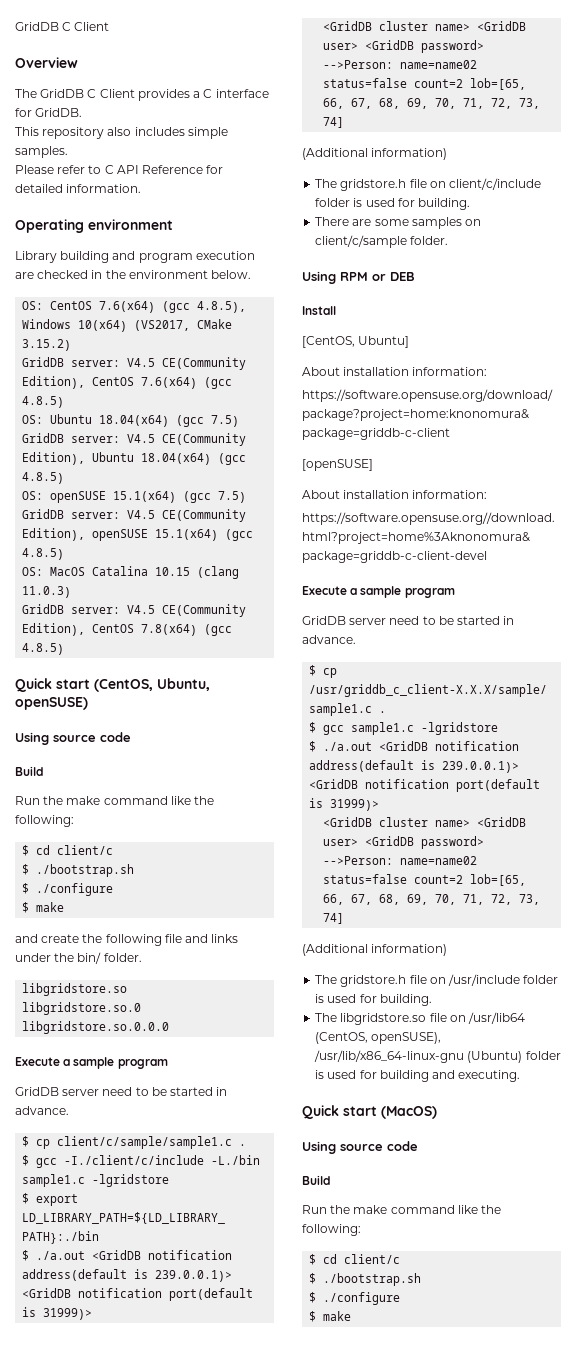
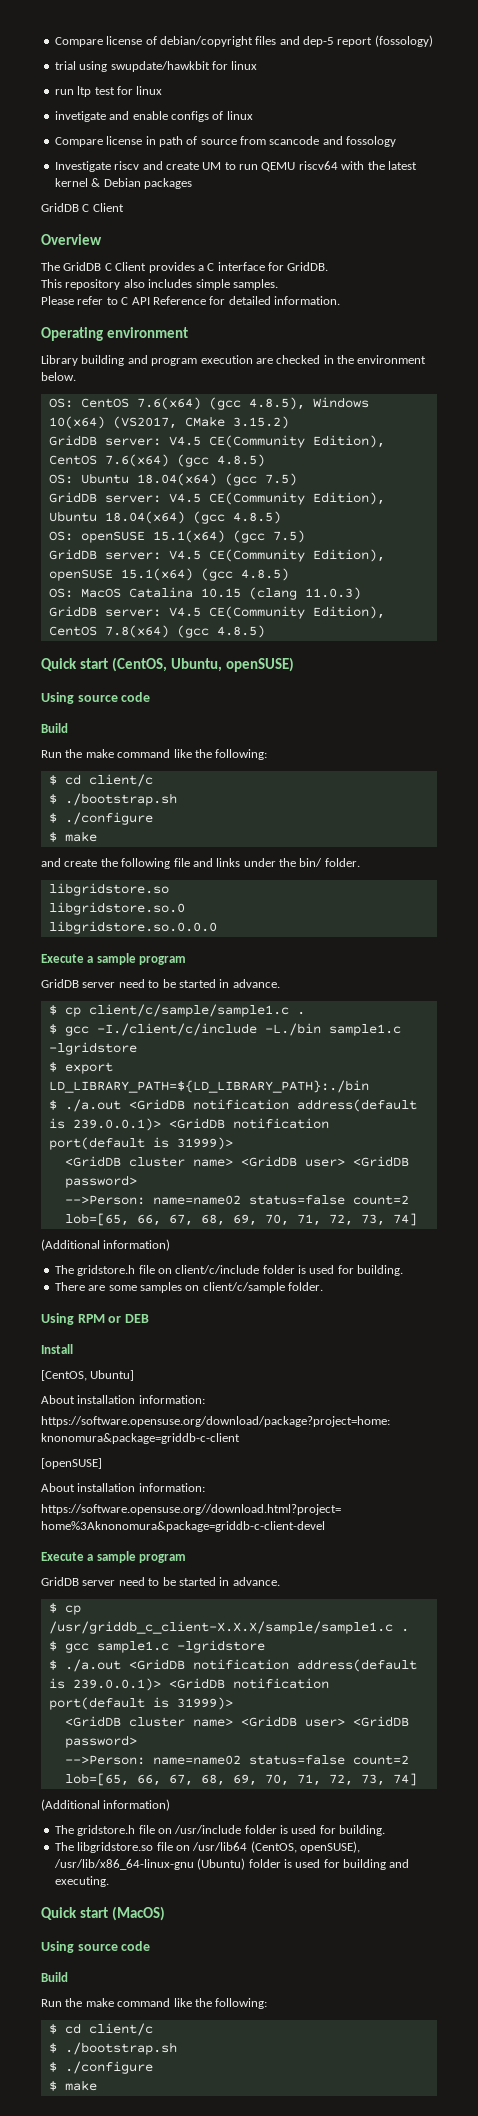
(15, 26) none -> [54,35,433,47] [54,61,258,72] [54,86,163,97] [54,111,253,122] [54,136,397,147] [54,161,417,172] [54,178,192,189] Compare license of debian/copyright files and dep-5 report (fossology) // trial using swupdate/hawkbit for linux // run ltp test for linux // invetigate and enable configs of linux // Compare license in path of source from scancode and fossology // Investigate riscv and create UM to run QEMU riscv64 with the latest kernel & Debian packages //

